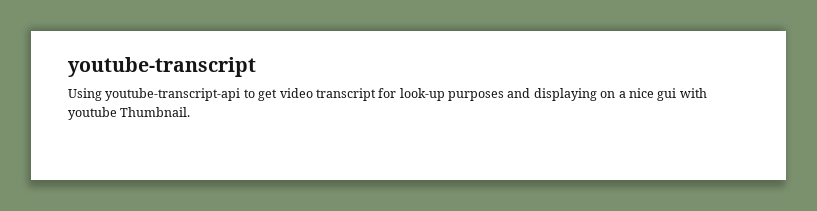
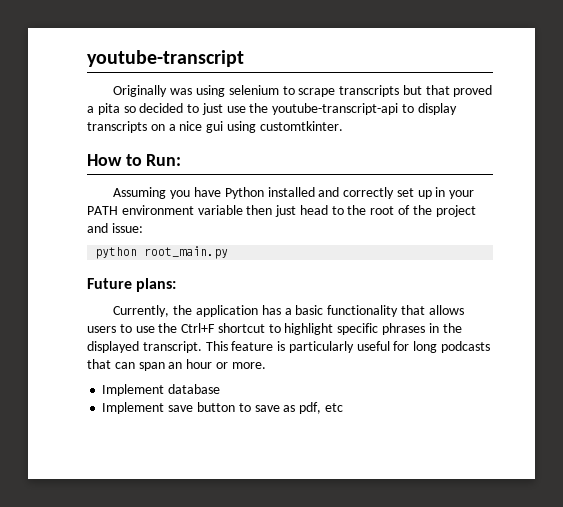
[68,88,707,101] [68,107,191,120] Using youtube-transcript-api to get video transcript for look-up purposes and displaying on a nice gui with youtube Thumbnail. -> [113,85,493,97] [87,103,457,115] [87,121,343,133] [87,154,182,166] [113,187,475,199] [87,205,476,217] [87,223,143,233] [95,246,229,259] [87,278,177,292] [113,305,464,317] [87,323,462,335] [87,341,491,353] [87,359,266,371] [102,384,221,396] [102,402,343,414] Originally was using selenium to scrape transcripts but that proved a pita so decided to just use the youtube-transcript-api to display transcripts on a nice gui using customtkinter. // How to Run: // Assuming you have Python installed and correctly set up in your PATH environment variable then just head to the root of the project and issue: // python root_main.py // Future plans: // Currently, the application has a basic functionality that allows users to use the Ctrl+F shortcut to highlight specific phrases in the displayed transcript. This feature is particularly useful for long podcasts that can span an hour or more. // Implement database // Implement save button to save as pdf, etc

